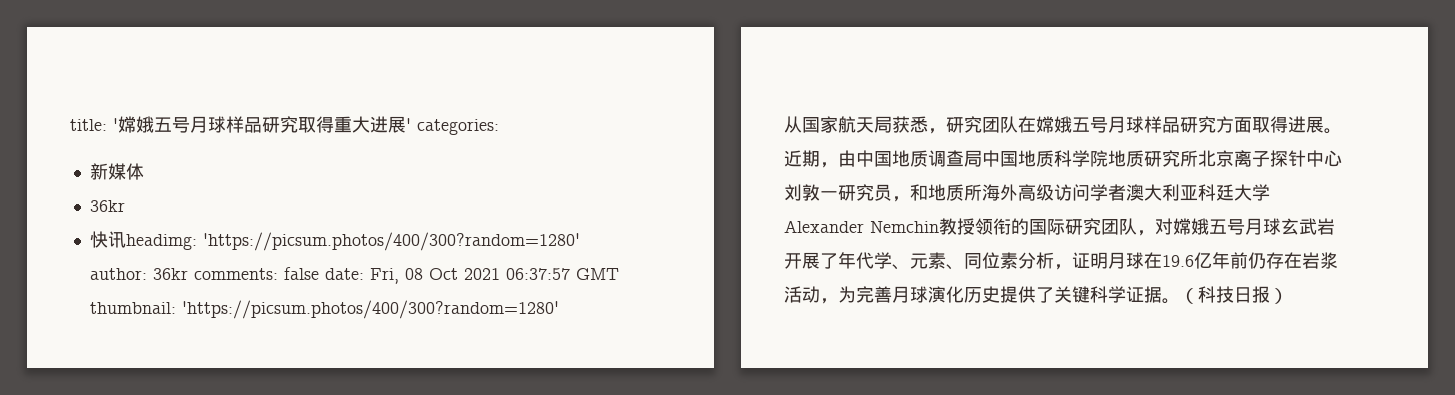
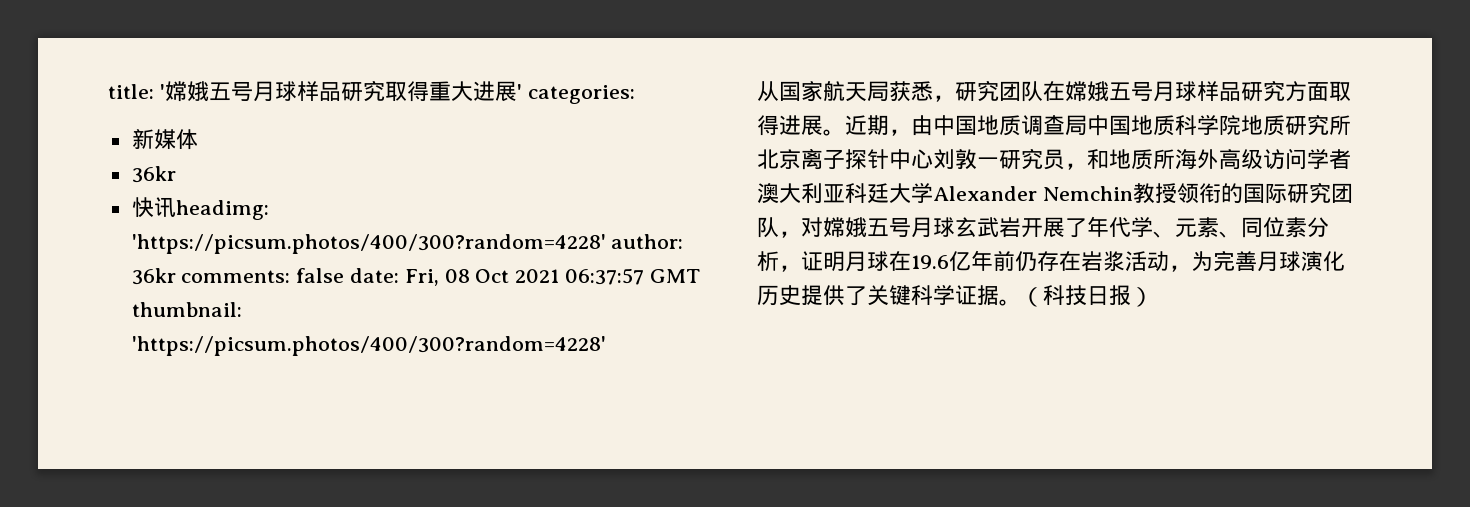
[202,232,580,251] 'https://picsum.photos/400/300?random=1280' -> [131,234,606,254] 'https://picsum.photos/400/300?random=4228'
[181,300,559,319] 'https://picsum.photos/400/300?random=1280' -> [131,336,606,356] 'https://picsum.photos/400/300?random=4228'

